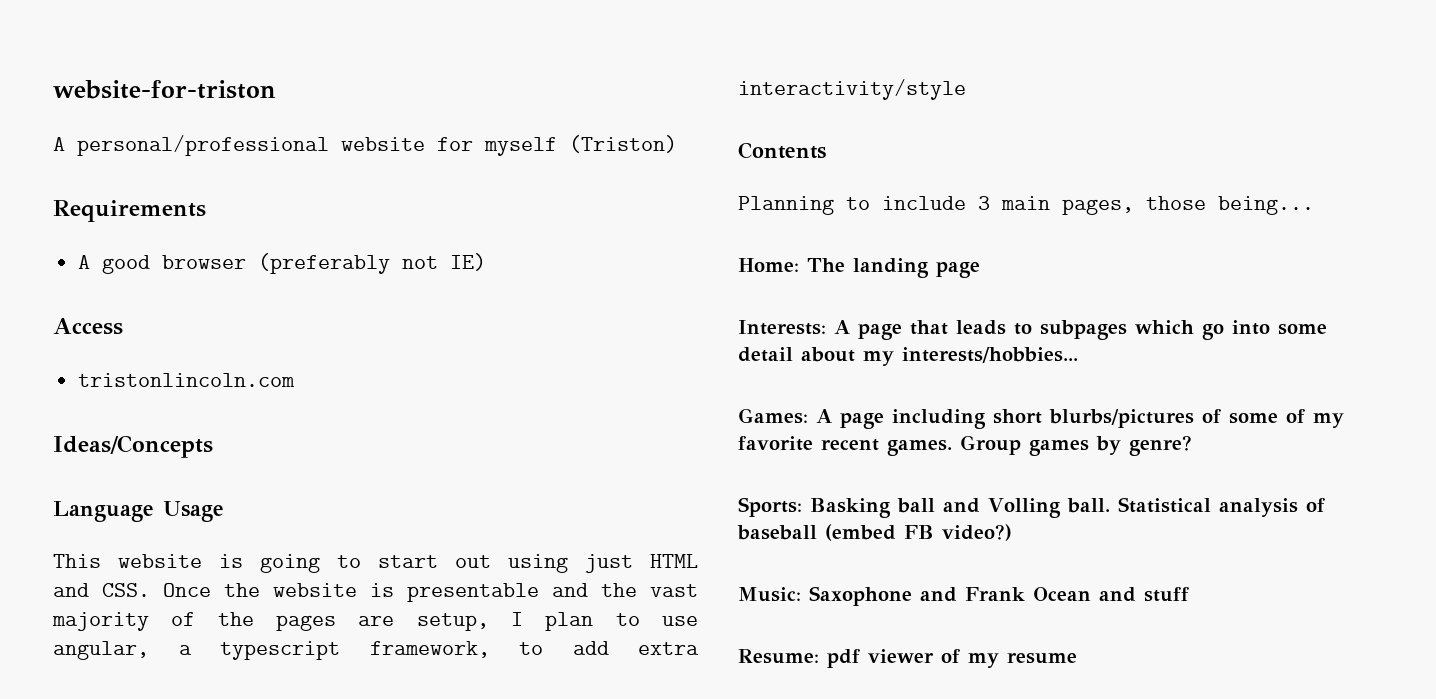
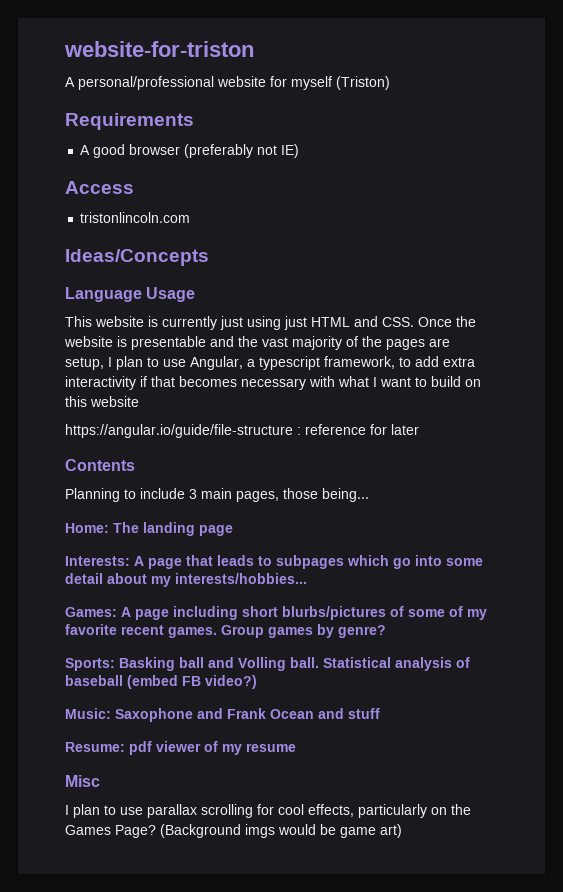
[260,554,491,573] going to start out -> [162,316,243,330] currently just
[53,641,149,660] angular, -> [190,356,243,370] Angular,
[738,79,966,100] interactivity/style -> [65,376,481,390] [65,396,139,407] [65,424,419,438] interactivity if that becomes necessary with what I want to build on this website // https://angular.io/guide/file-structure : reference for later
(1077, 658) none -> [65,775,100,787] [65,804,471,818] [65,824,402,838] // Misc // I plan to use parallax scrolling for cool effects, particularly on the Games Page? (Background imgs would be game art)

